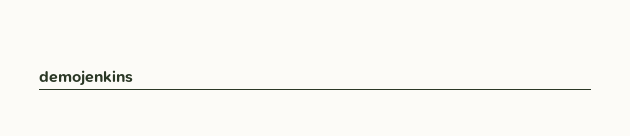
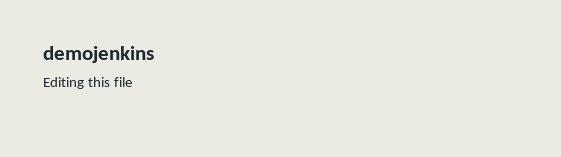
(133, 78) none -> [43,77,132,89] // Editing this file

